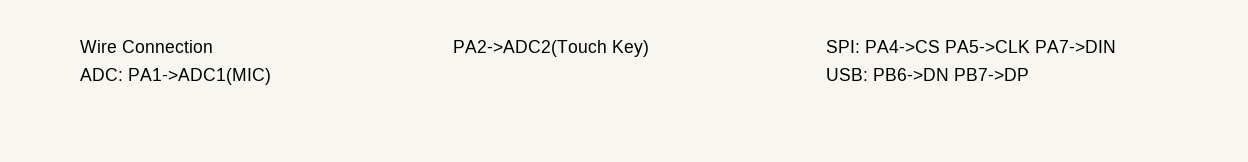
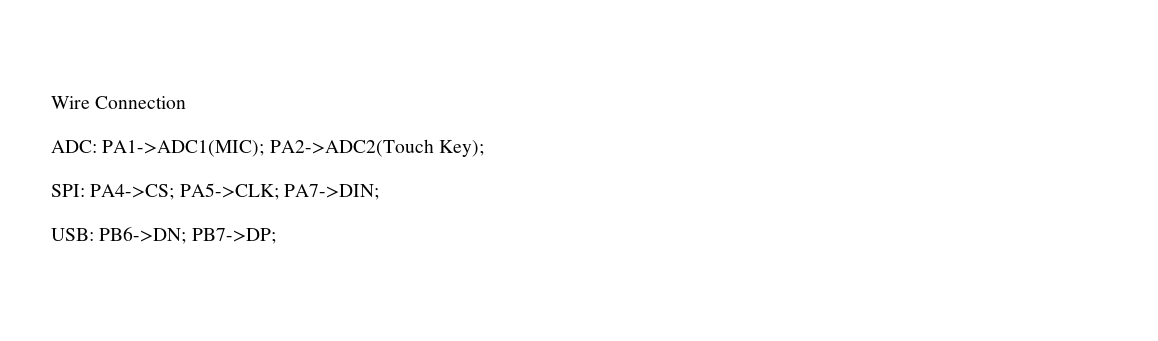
[128,68,271,85] [453,40,649,57] [826,40,1116,53] PA1->ADC1(MIC) PA2->ADC2(Touch Key) // SPI: PA4->CS PA5->CLK PA7->DIN -> [102,139,484,157] [51,183,379,200] PA1->ADC1(MIC); PA2->ADC2(Touch Key); // SPI: PA4->CS; PA5->CLK; PA7->DIN;
[873,68,1029,81] PB6->DN PB7->DP -> [99,227,276,244] PB6->DN; PB7->DP;

